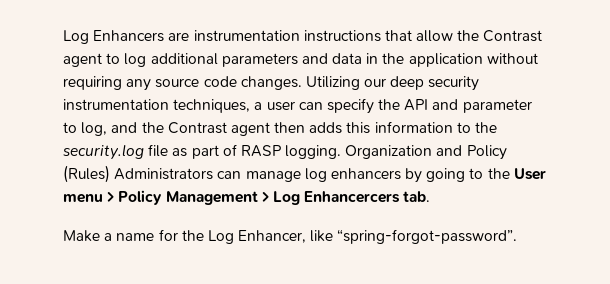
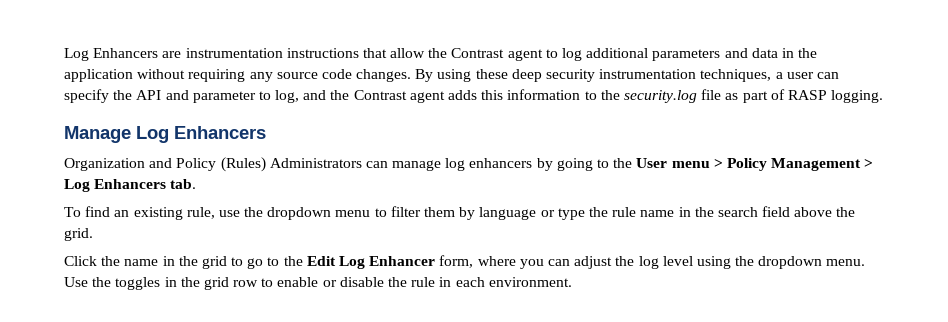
[305,76,387,90] Utilizing our -> [415,69,508,82] By using these
[274,122,306,133] then -> (445, 97) none
(342, 152) none -> [64,126,266,143] // Manage Log Enhancers //
[304,191,401,203] Enhancercers -> [94,179,167,189] Enhancers
[63,229,518,244] Make a name for the Log Enhancer, like “spring-forgot-password”. -> [64,206,856,220] [64,228,93,241] [64,255,866,269] [64,277,572,290] To find an existing rule, use the dropdown menu to filter them by language or type the rule name in the search field above the grid. // Click the name in the grid to go to the Edit Log Enhancer form, where you can adjust the log level using the dropdown menu. Use the toggles in the grid row to enable or disable the rule in each environment.

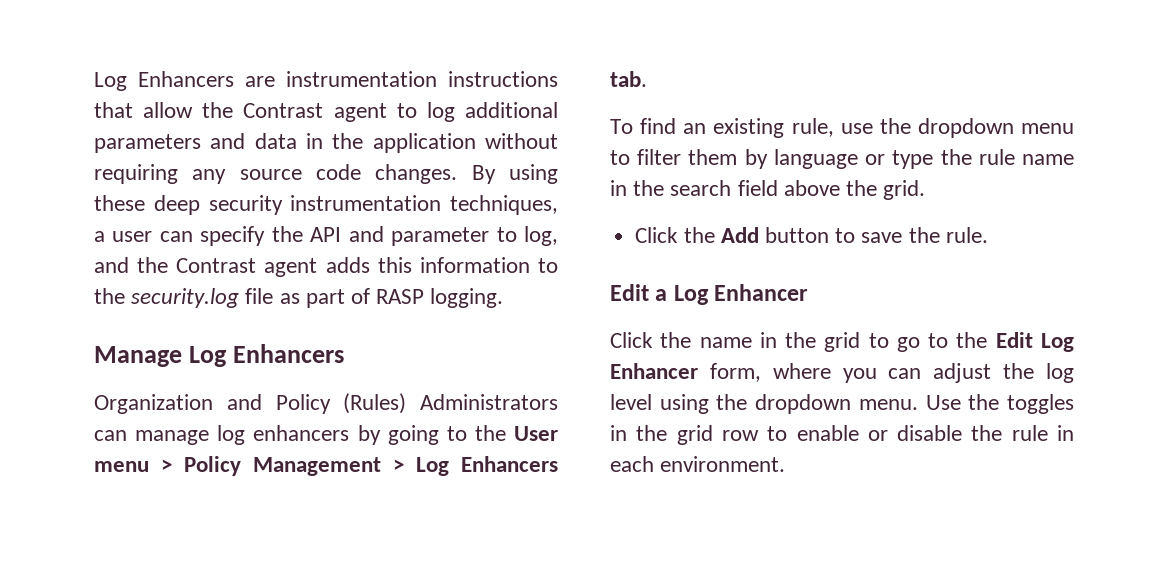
(93, 234) none -> [635,227,988,243] [610,284,809,305] // Click the Add button to save the rule. // Edit a Log Enhancer

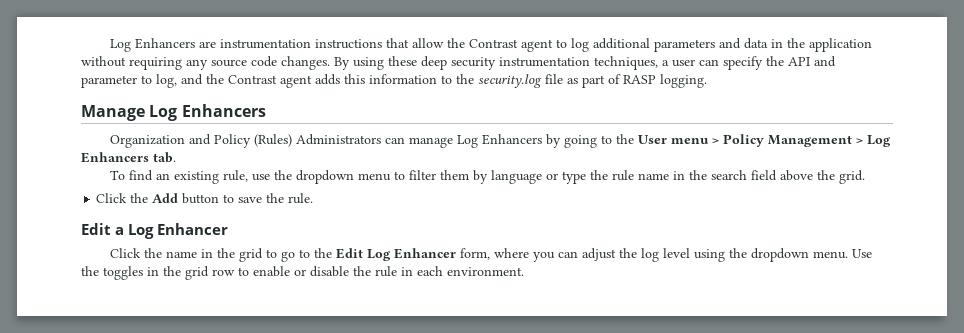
[217,425,350,445] log enhancers -> [457,134,543,148] Log Enhancers

